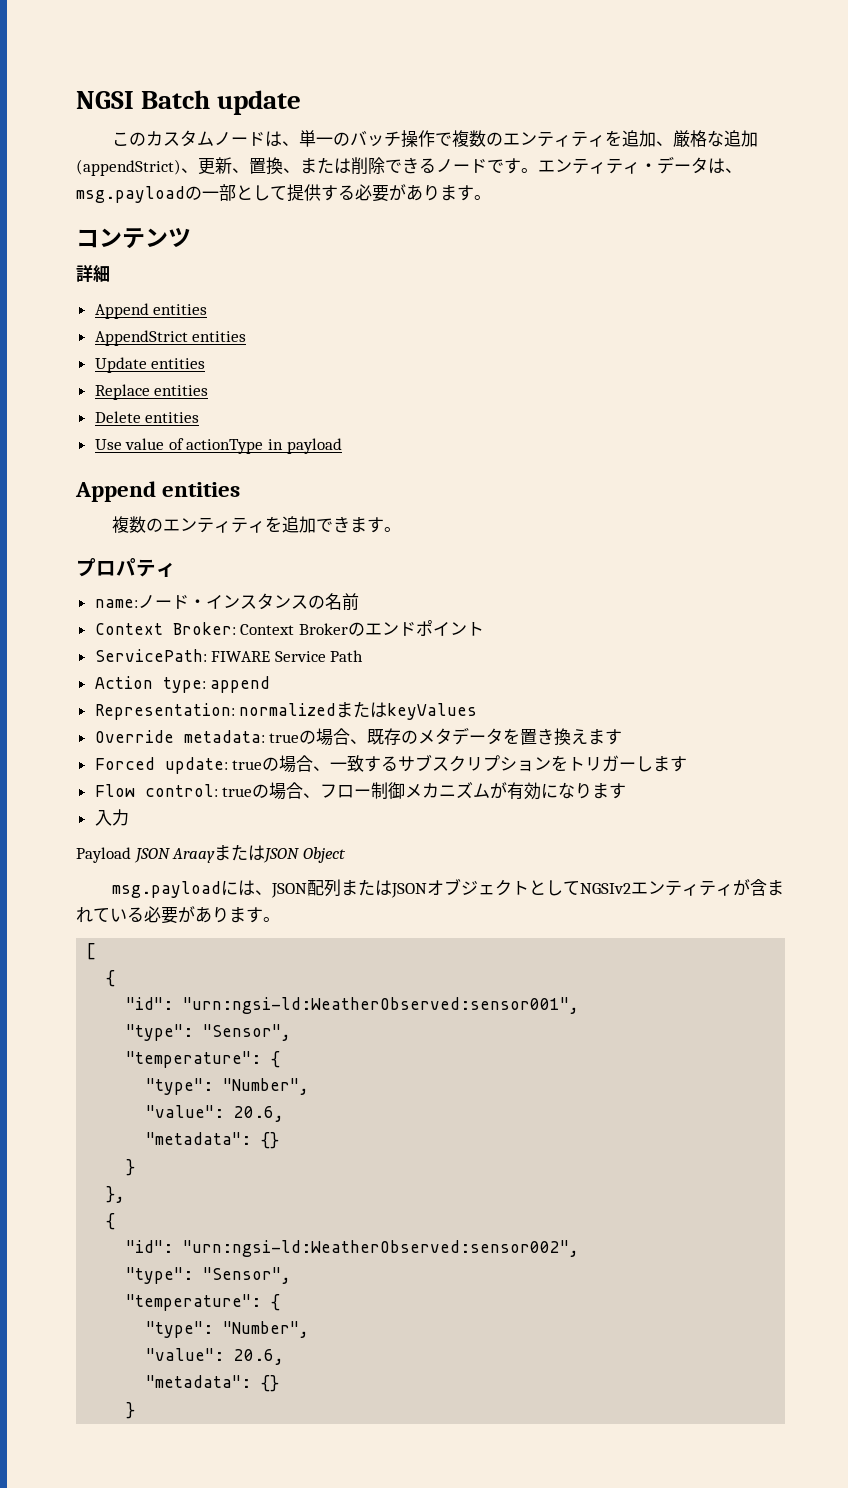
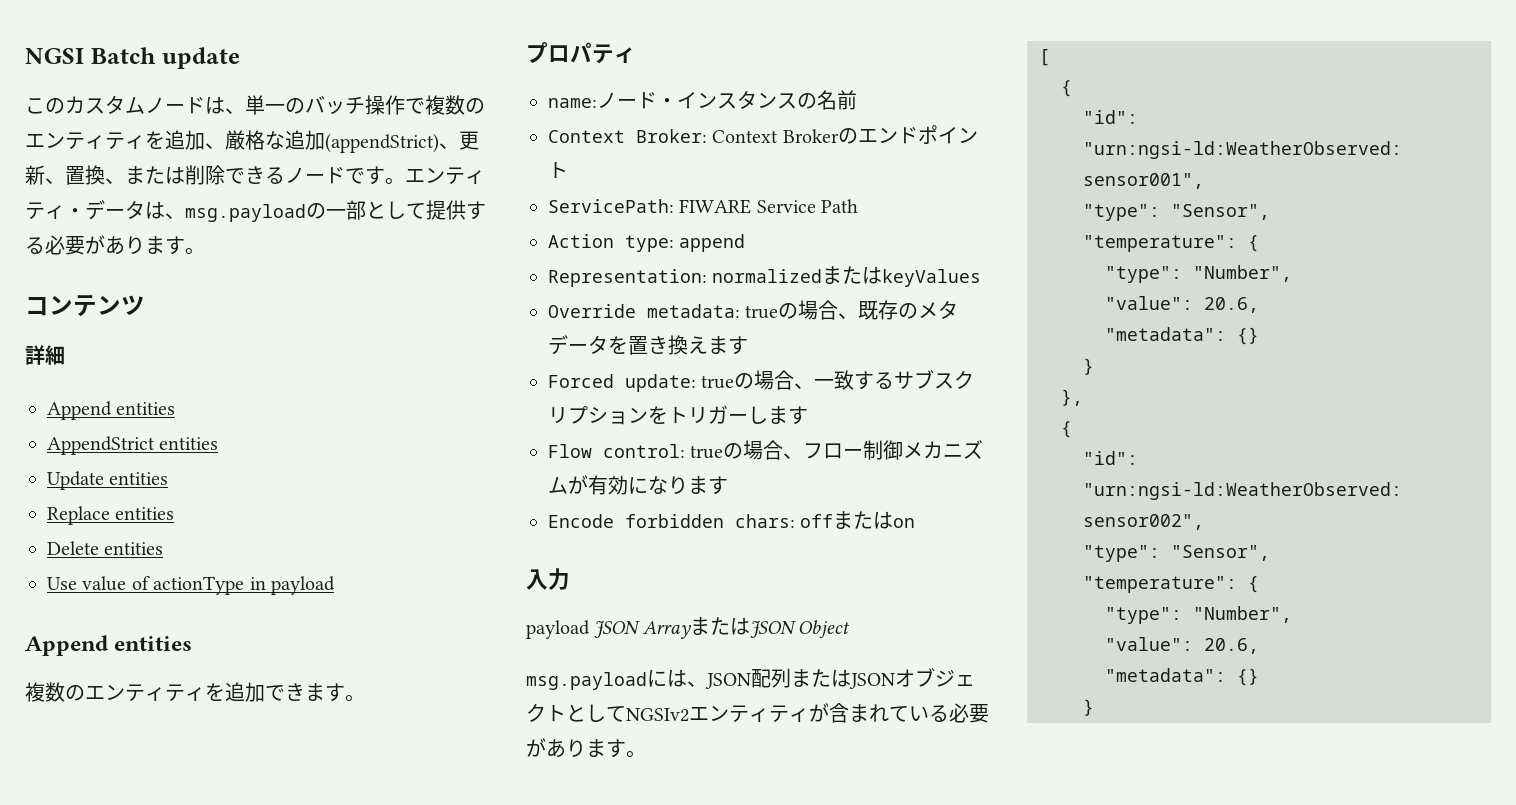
[94,809,129,826] [76,847,216,863] 入力 // Payload JSON Araay -> [548,511,916,529] [526,568,570,590] [526,620,691,639] Encode forbidden chars: offまたはon // 入力 // payload JSON Array

